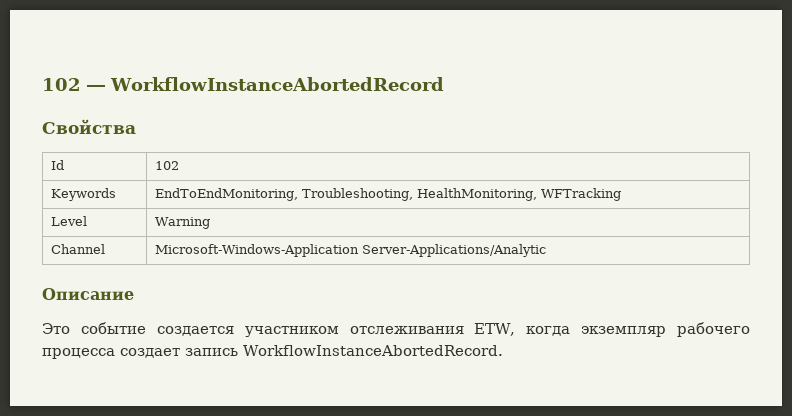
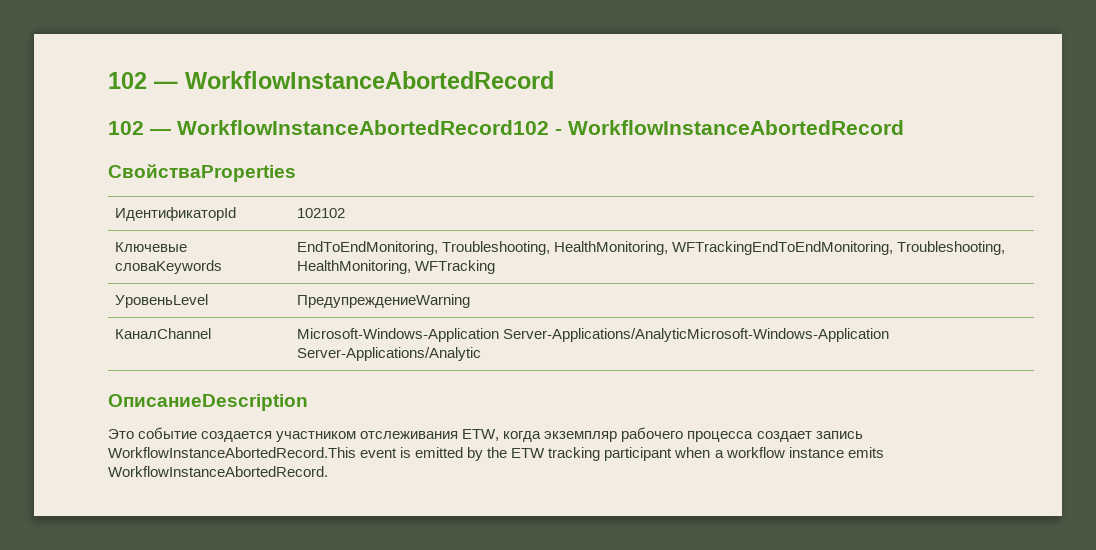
[42,119,136,134] [51,160,65,170] [155,161,180,170] [51,188,117,201] [155,188,622,201] [51,216,88,226] [155,217,211,229] [51,244,106,254] Свойства // Id | 102 // Keywords | EndToEndMonitoring, Troubleshooting, HealthMonitoring, WFTracking // Level | Warning // Channel -> [108,120,904,135] [108,164,296,182] [115,207,237,221] [297,208,346,218] [115,242,188,252] [115,260,223,274] [297,241,1006,255] [297,260,496,274] [115,294,209,308] [297,294,471,308] [115,328,212,339] 102 ― WorkflowInstanceAbortedRecord102 - WorkflowInstanceAbortedRecord // СвойстваProperties // ИдентификаторId | 102102 // Ключевые словаKeywords | EndToEndMonitoring, Troubleshooting, HealthMonitoring, WFTrackingEndToEndMonitoring, Troubleshooting, HealthMonitoring, WFTracking // УровеньLevel | ПредупреждениеWarning // КаналChannel
(360, 250) none -> [503,328,890,342] Server-Applications/AnalyticMicrosoft-Windows-Application
[42,288,134,300] Описание -> [108,394,308,411] ОписаниеDescription
(238, 352) none -> [108,447,884,461] WorkflowInstanceAbortedRecord.This event is emitted by the ETW tracking participant when a workflow instance emits

